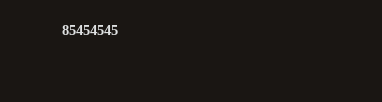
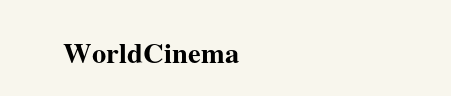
[62,25,118,35] 85454545 -> [63,44,239,63] WorldCinema

